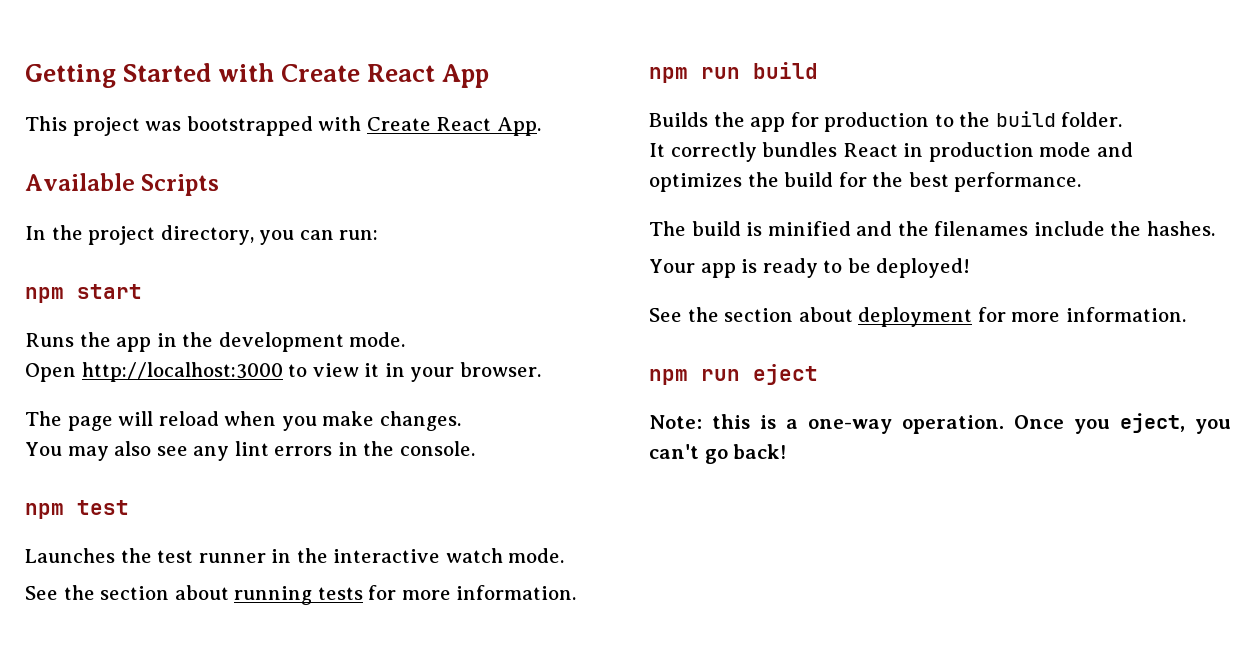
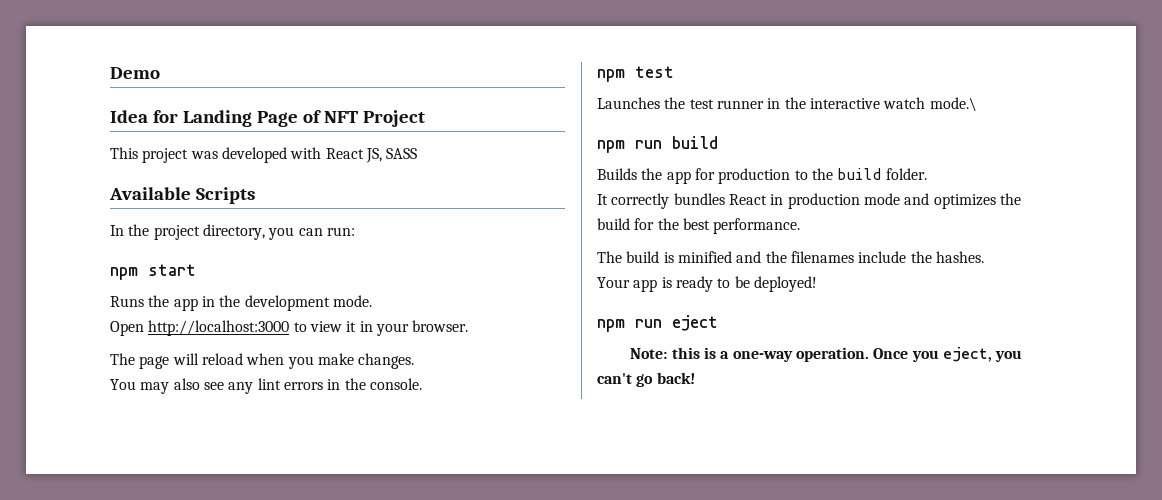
[25,63,490,88] [25,116,541,136] Getting Started with Create React App // This project was bootstrapped with Create React App. -> [110,67,160,79] [110,110,425,127] [110,147,418,163] Demo // Idea for Landing Page of NFT Project // This project was developed with React JS, SASS
[508,548,565,563] [25,585,577,605] mode. // See the section about running tests for more information. -> [929,97,977,111] mode.\
[649,307,1186,327] // See the section about deployment for more information. -> (817, 284) none

